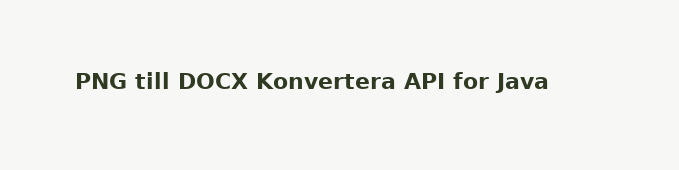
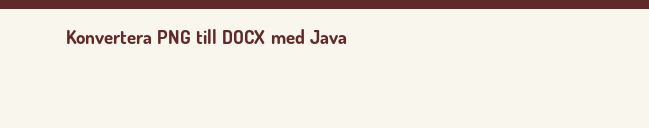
(75, 81) none -> [66,30,152,44] Konvertera
[256,72,489,89] Konvertera API for -> [270,29,305,44] med

